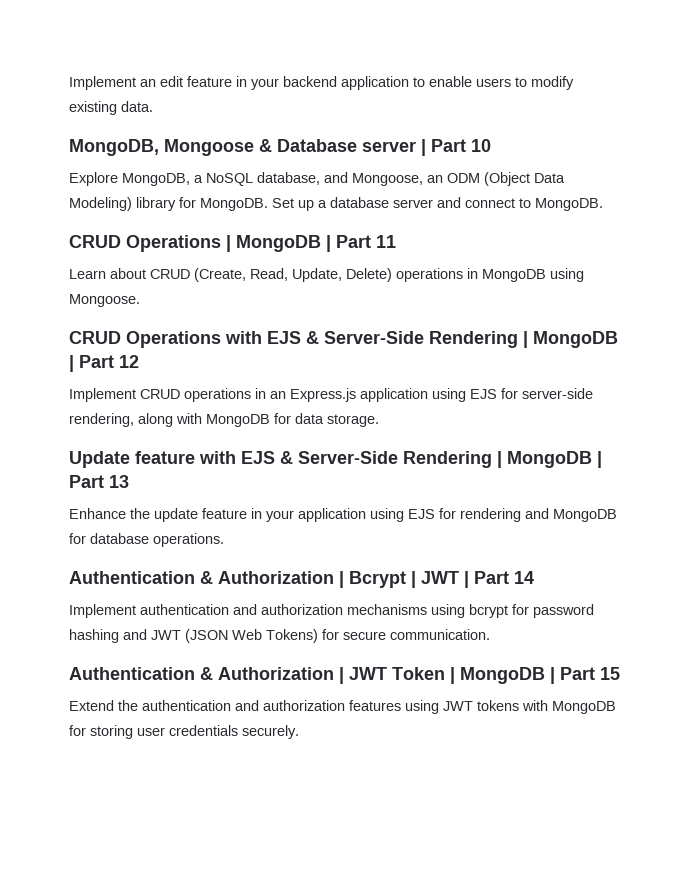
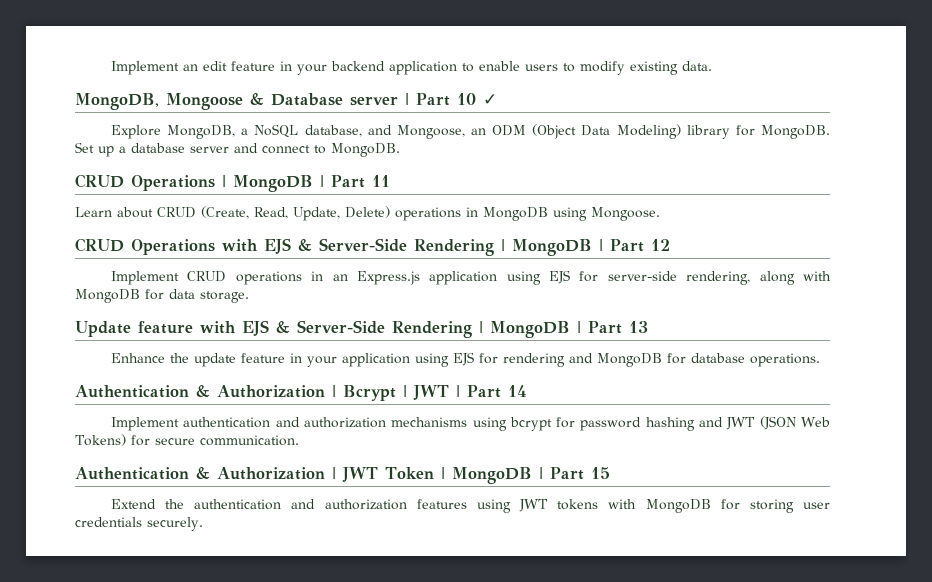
(491, 145) none -> [483,94,497,105] ✓

